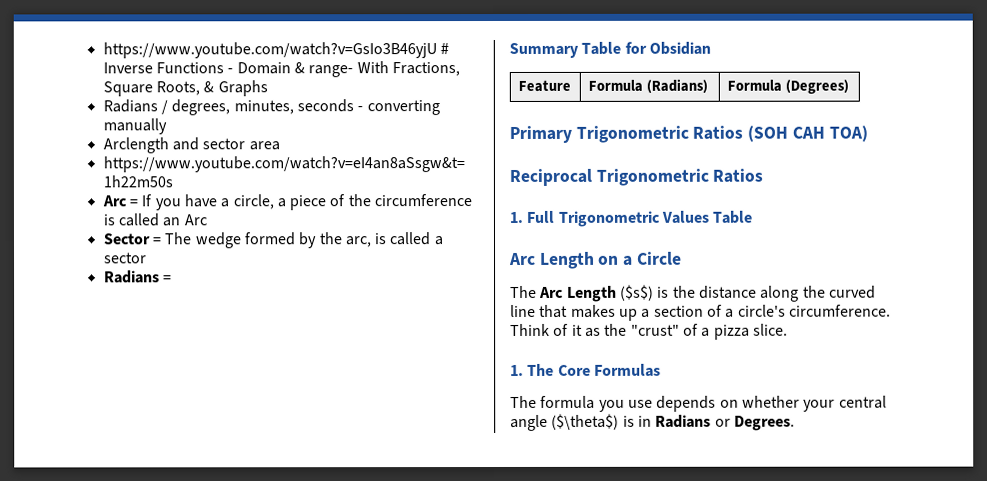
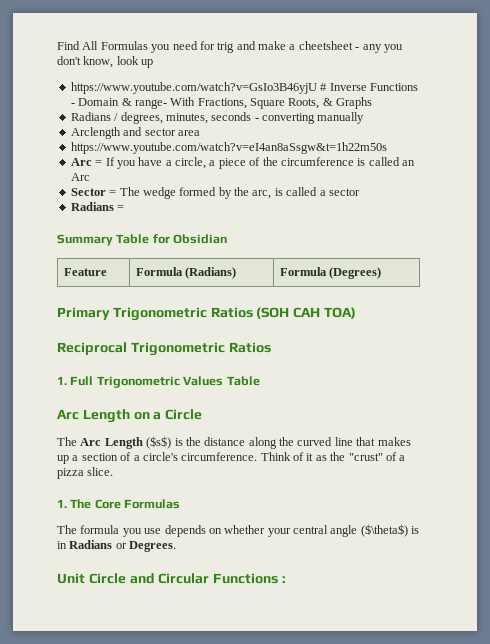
(102, 50) none -> [57,41,403,53] [57,56,154,68] Find All Formulas you need for trig and make a cheetsheet - any you don't know, look up //
(795, 423) none -> [57,573,286,584] // Unit Circle and Circular Functions :

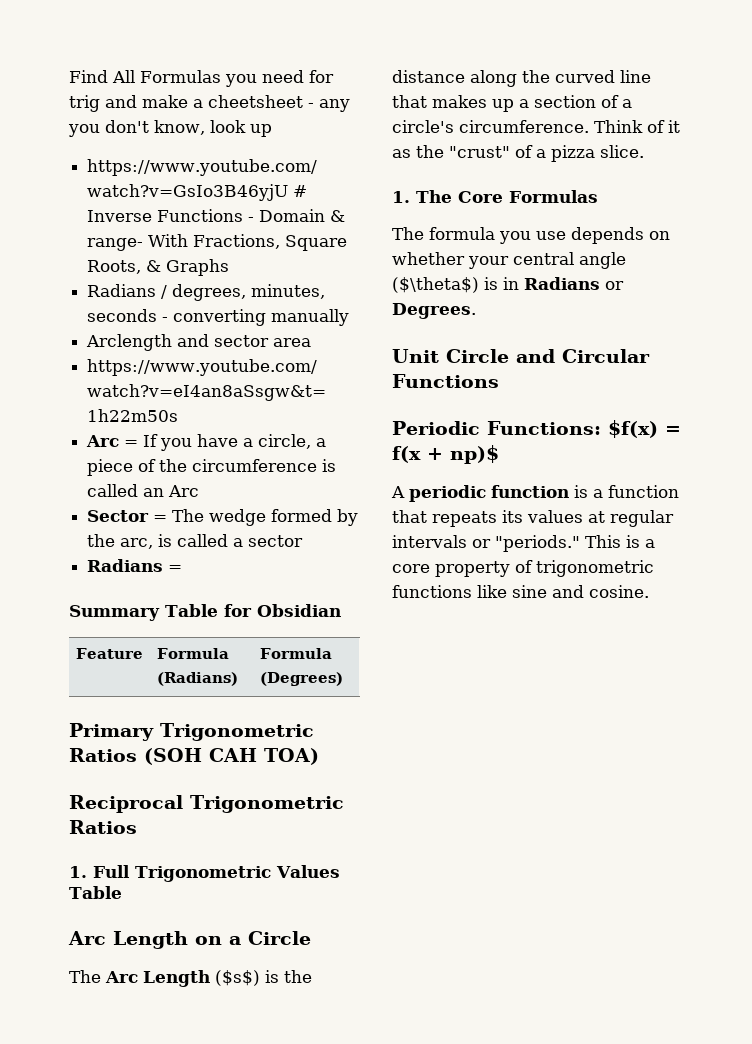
[281,576,286,583] : -> [392,420,681,438] [392,445,499,464] [391,485,679,502] [392,510,674,527] [392,535,655,552] [392,560,654,577] [392,585,649,598] // Periodic Functions: $f(x) = f(x + np)$ // A periodic function is a function that repeats its values at regular intervals or "periods." This is a core property of trigonometric functions like sine and cosine.

